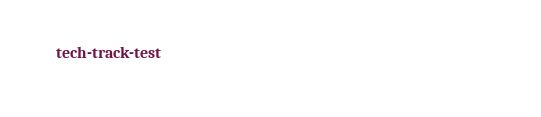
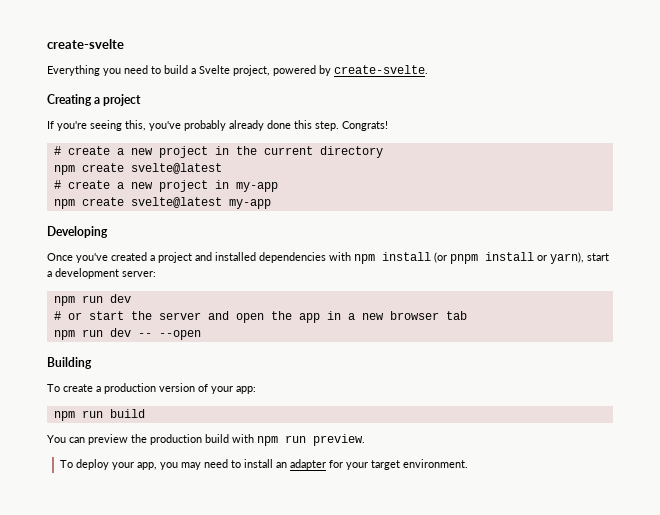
[56,46,161,58] tech-track-test -> [47,39,124,49] [47,65,428,76] [47,94,142,106] [47,120,388,131] [53,146,383,158] [53,163,222,175] [53,180,278,192] [53,197,271,209] [47,226,108,238] [47,252,609,264] [47,268,156,279] [53,294,131,306] [53,311,467,323] [53,328,201,340] [47,357,92,369] [47,383,256,394] [53,409,145,421] [47,434,365,446] [59,459,468,470] create-svelte // Everything you need to build a Svelte project, powered by create-svelte. // Creating a project // If you're seeing this, you've probably already done this step. Congrats! // # create a new project in the current directory // npm create svelte@latest // # create a new project in my-app // npm create svelte@latest my-app // Developing // Once you've created a project and installed dependencies with npm install (or pnpm install or yarn), start a development server: // npm run dev // # or start the server and open the app in a new browser tab // npm run dev -- --open // Building // To create a production version of your app: // npm run build // You can preview the production build with npm run preview. // To deploy your app, you may need to install an adapter for your target environment.

